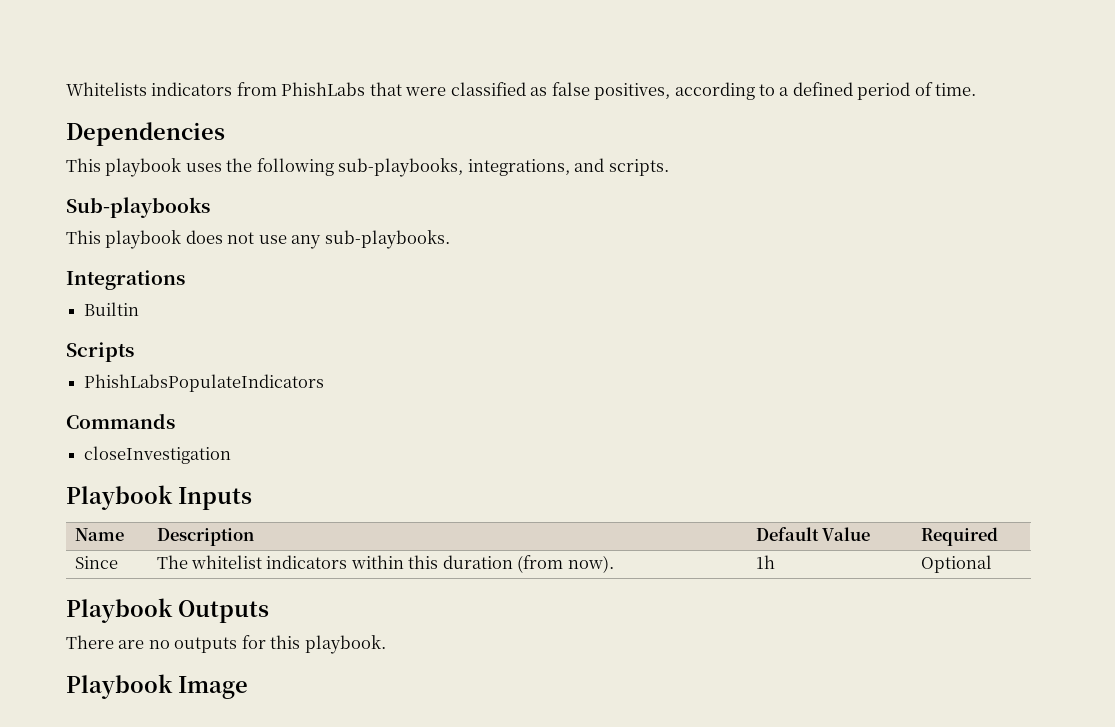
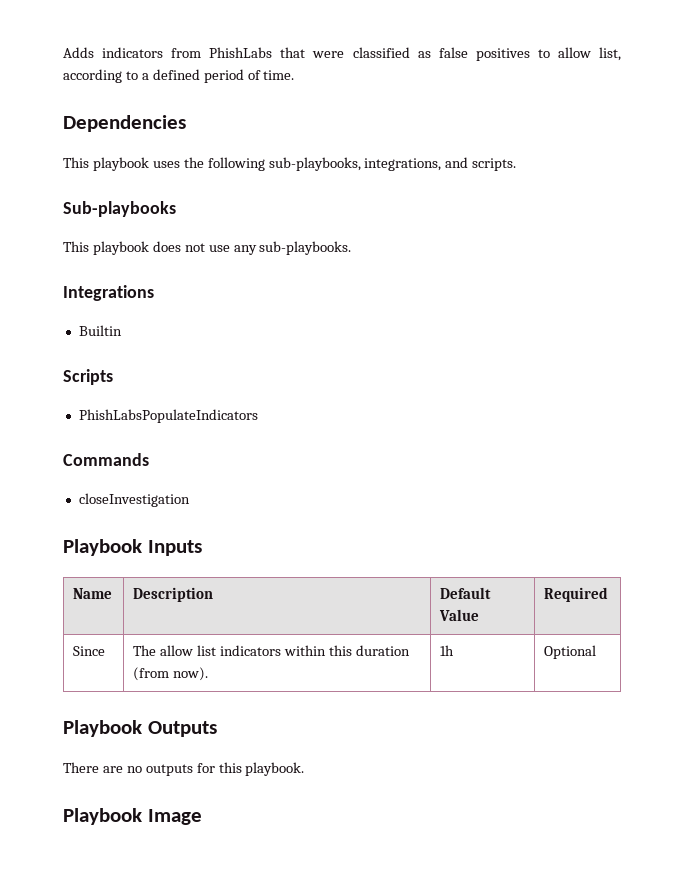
[66,82,147,96] Whitelists -> [63,47,94,58] Adds
[594,83,671,100] positives, -> [475,47,621,61] positives to allow list,
[191,555,263,569] whitelist -> [160,645,217,656] allow list

